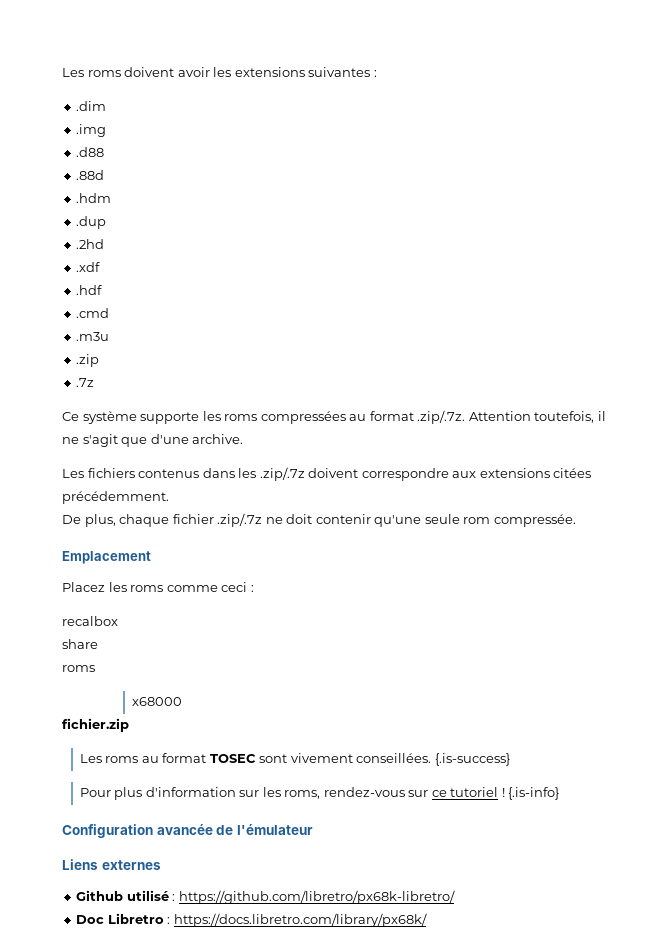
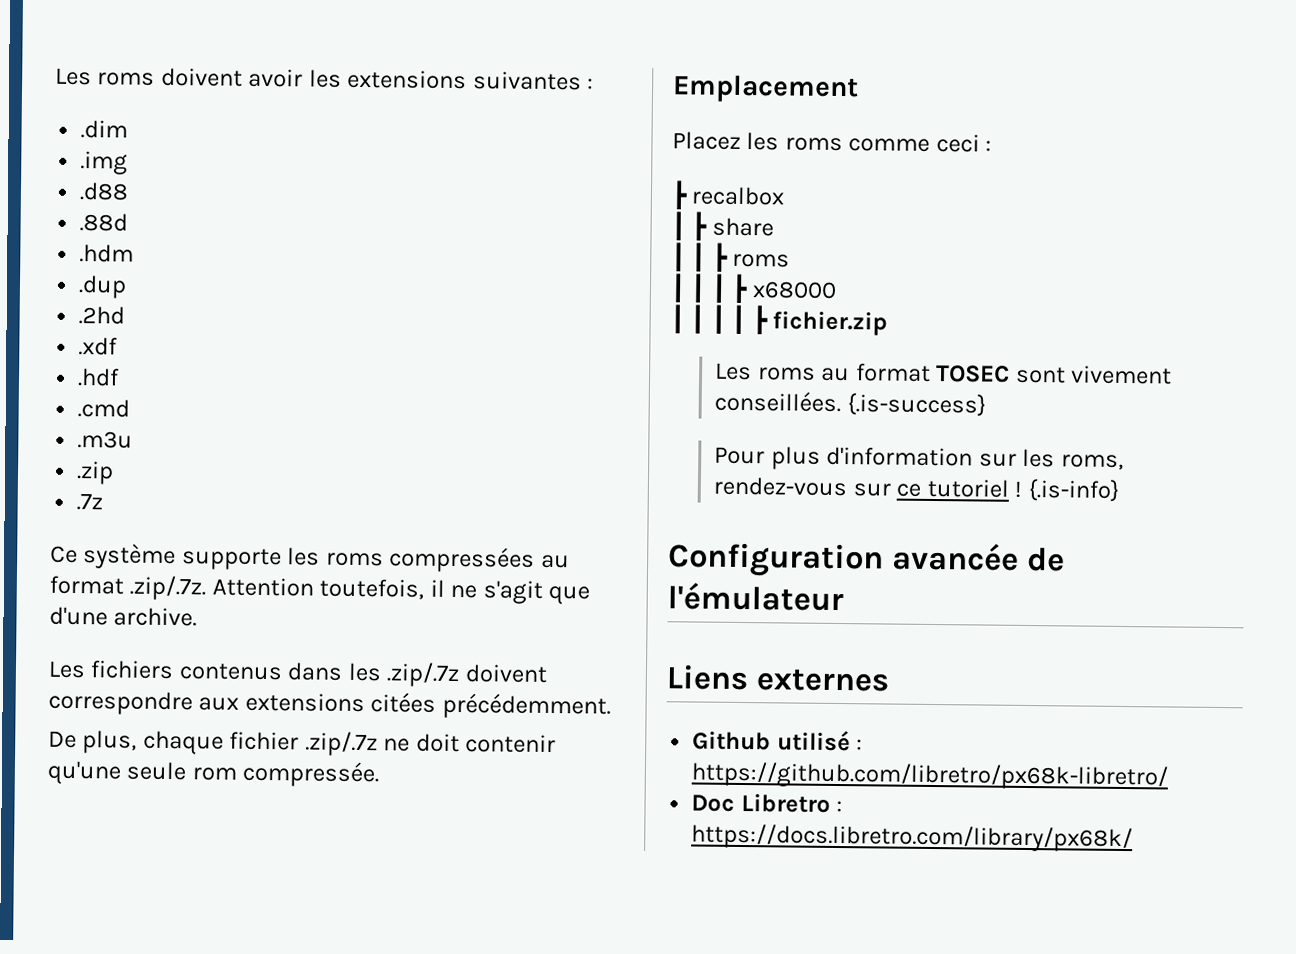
(254, 588) none -> [671,180,688,210] ┣
(118, 621) none -> [671,211,708,241] ┃ ┣
[62,665,95,672] [132,697,183,706] roms // x68000 // -> [671,242,791,272] [670,273,837,304] [670,304,768,335] ┃ ┃ ┣ roms // ┃ ┃ ┃ ┣ x68000 // ┃ ┃ ┃ ┃ ┣

